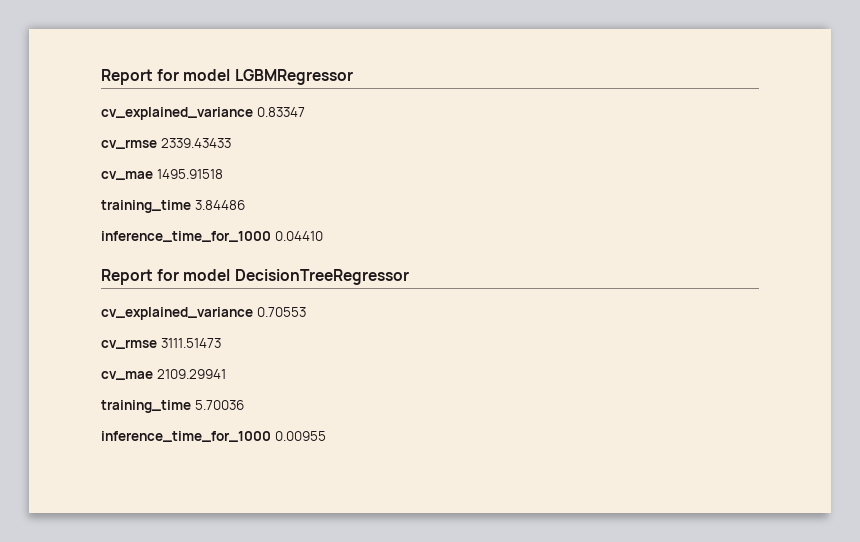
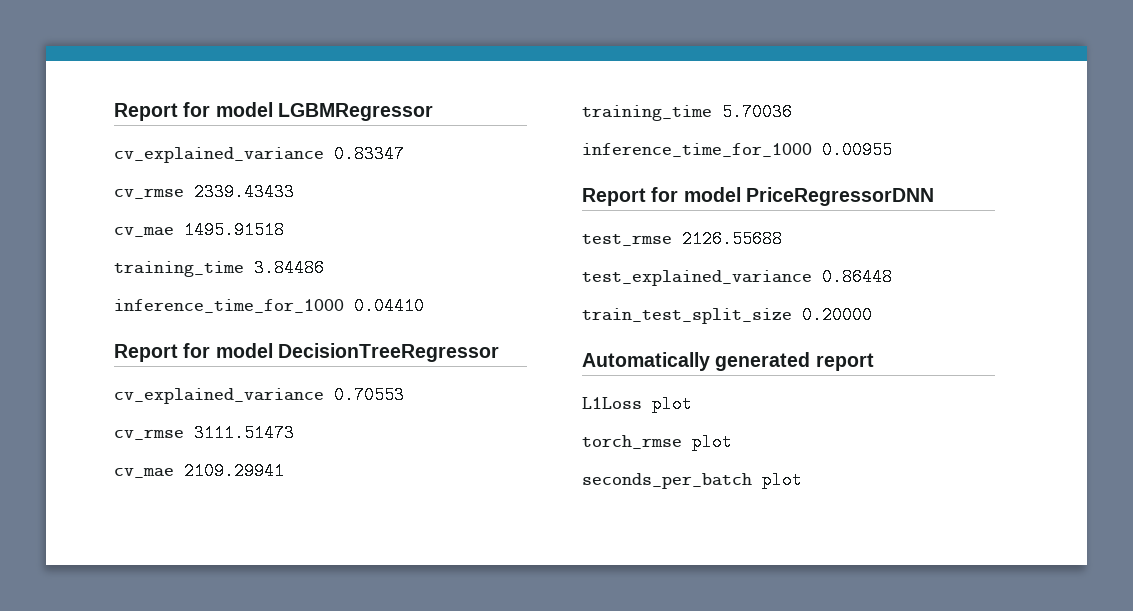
(326, 436) none -> [582,187,934,206] [582,230,782,248] [582,268,892,286] [582,306,872,324] [582,352,874,371] [582,395,692,413] [582,433,732,451] [582,471,802,489] // Report for model PriceRegressorDNN // test_rmse 2126.55688 // test_explained_variance 0.86448 // train_test_split_size 0.20000 // Automatically generated report // L1Loss plot // torch_rmse plot // seconds_per_batch plot

